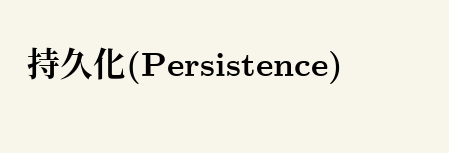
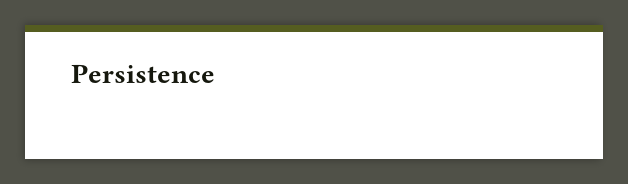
[27,47,343,84] 持久化(Persistence) -> [71,64,215,83] Persistence

